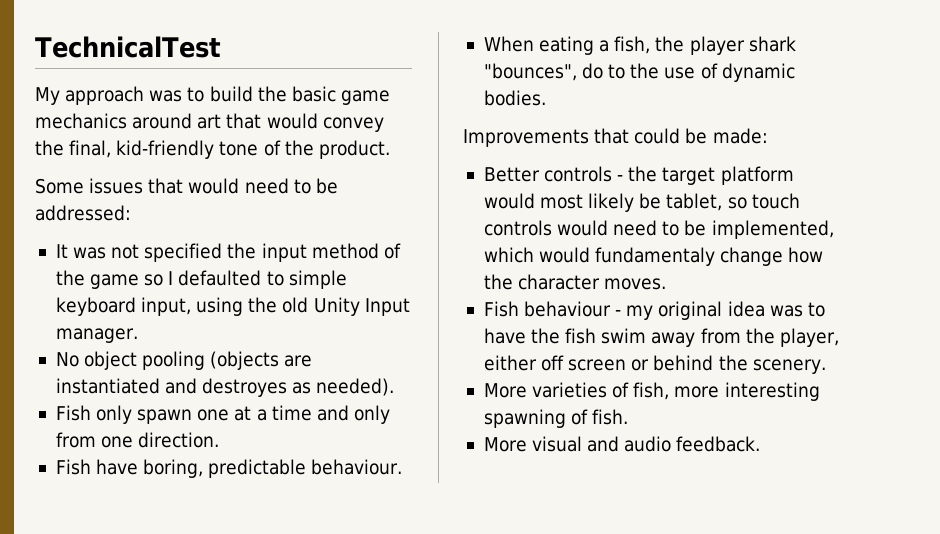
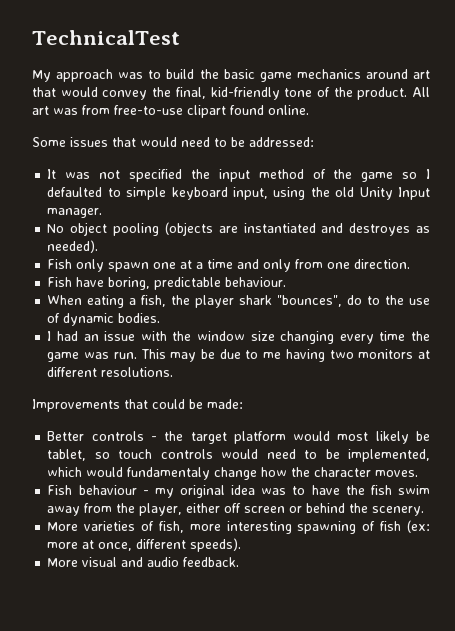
(390, 149) none -> [411,87,430,97] [32,105,309,118] All art was from free-to-use clipart found online.
(546, 98) none -> [47,331,431,344] [47,349,431,362] [47,367,174,377] // I had an issue with the window size changing every time the game was run. This may be due to me having two monitors at different resolutions.
[592,409,629,425] fish. -> [380,520,430,533] [47,538,242,552] fish (ex: more at once, different speeds).

